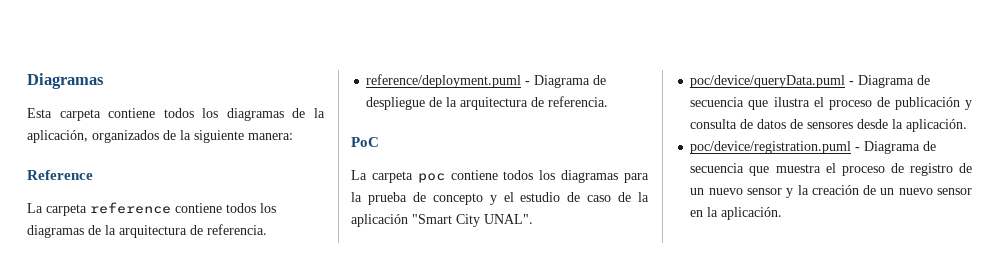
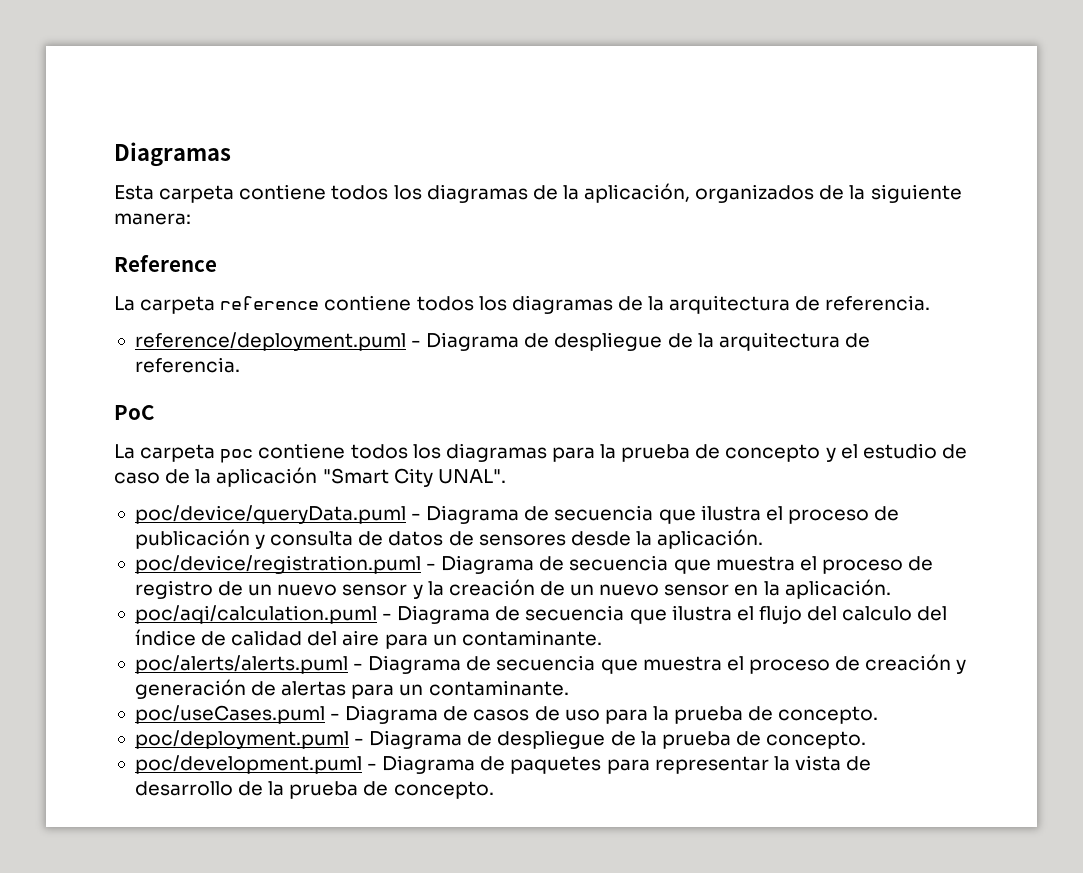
(783, 213) none -> [134,605,948,624] [134,629,602,649] [134,654,967,674] [134,679,569,699] [134,705,879,724] [134,730,867,749] [134,755,872,774] [134,781,494,799] // poc/aqi/calculation.puml - Diagrama de secuencia que ilustra el flujo del calculo del índice de calidad del aire para un contaminante. // poc/alerts/alerts.puml - Diagrama de secuencia que muestra el proceso de creación y generación de alertas para un contaminante. // poc/useCases.puml - Diagrama de casos de uso para la prueba de concepto. // poc/deployment.puml - Diagrama de despliegue de la prueba de concepto. // poc/development.puml - Diagrama de paquetes para representar la vista de desarrollo de la prueba de concepto.

